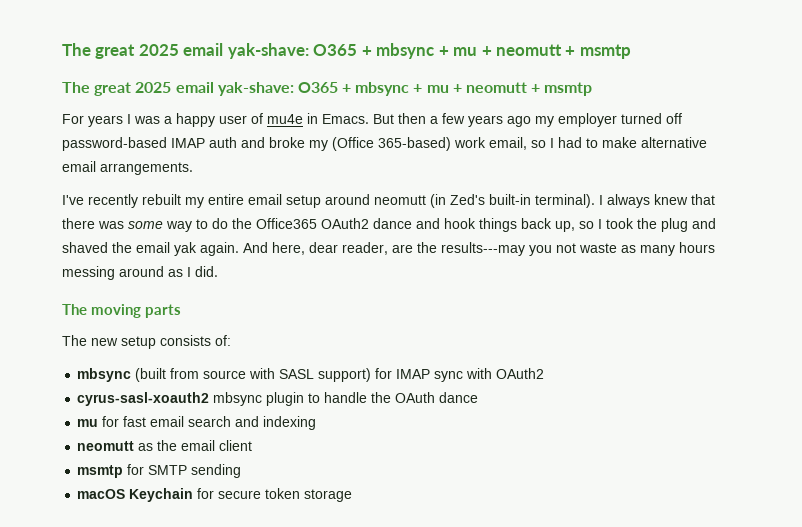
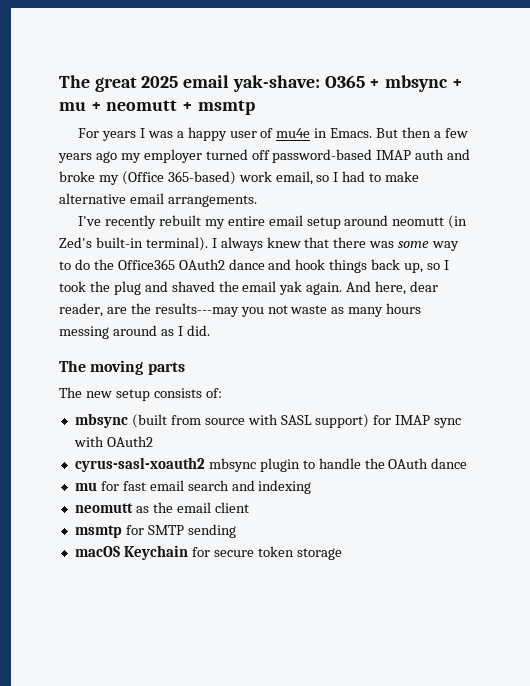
[62,82,593,96] // The great 2025 email yak-shave: O365 + mbsync + mu + neomutt + msmtp -> (255, 107) none

